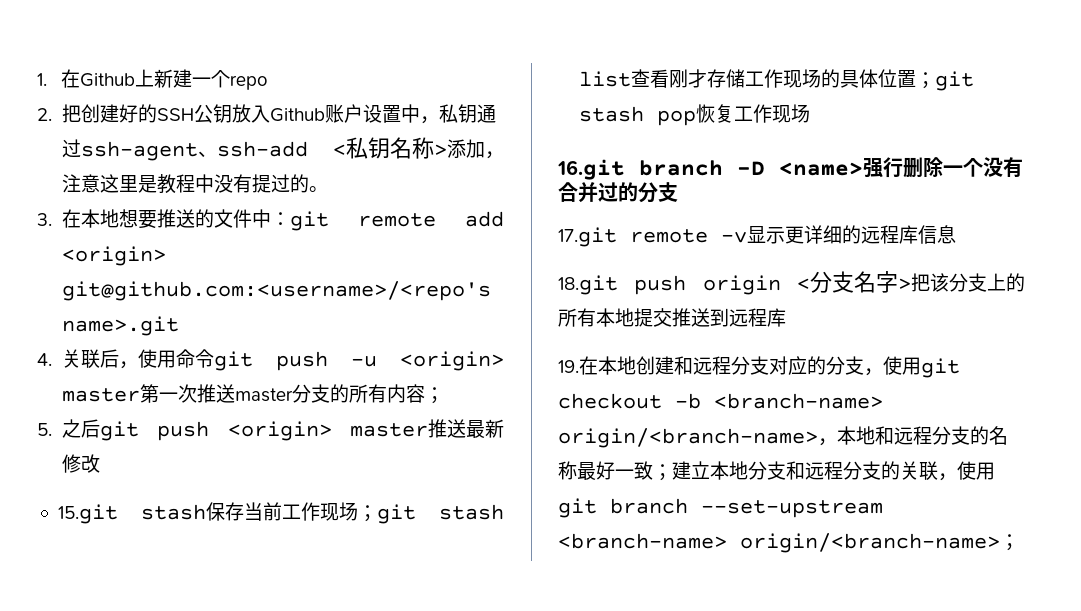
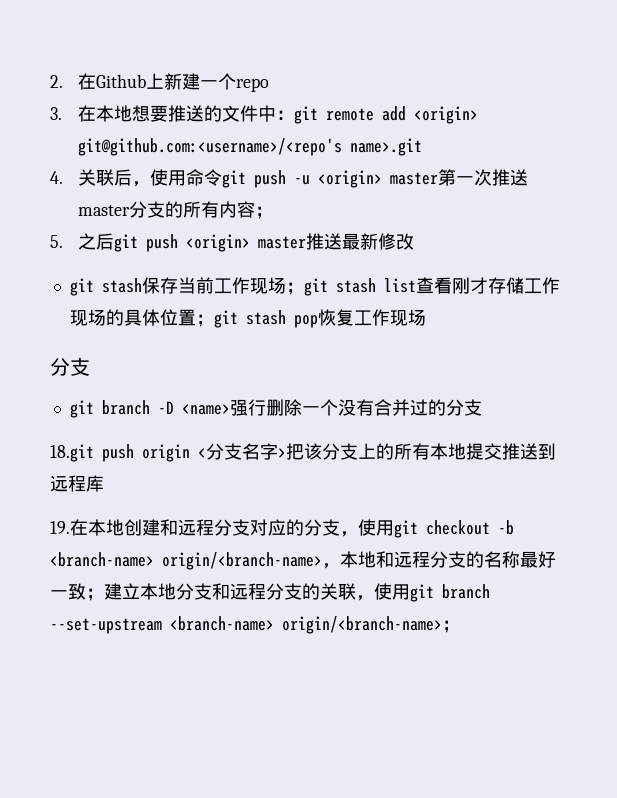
[37,73,47,86] 1. -> [50,75,63,88] 2.
[37,104,496,124] [61,137,504,161] [61,174,328,194] // 2.把创建好的SSH公钥放入Github账户设置中，私钥通过ssh-agent、ssh-add <私钥名称>添加，注意这里是教程中没有提过的。 -> (270, 85) none
[57,504,118,524] 15.git -> [69,278,94,296] git
[557,159,625,180] 16.git -> [50,357,90,376] [69,400,94,418] 分支 // git
[558,225,956,247] // 17.git remote -v显示更详细的远程库信息 -> (482, 407) none

